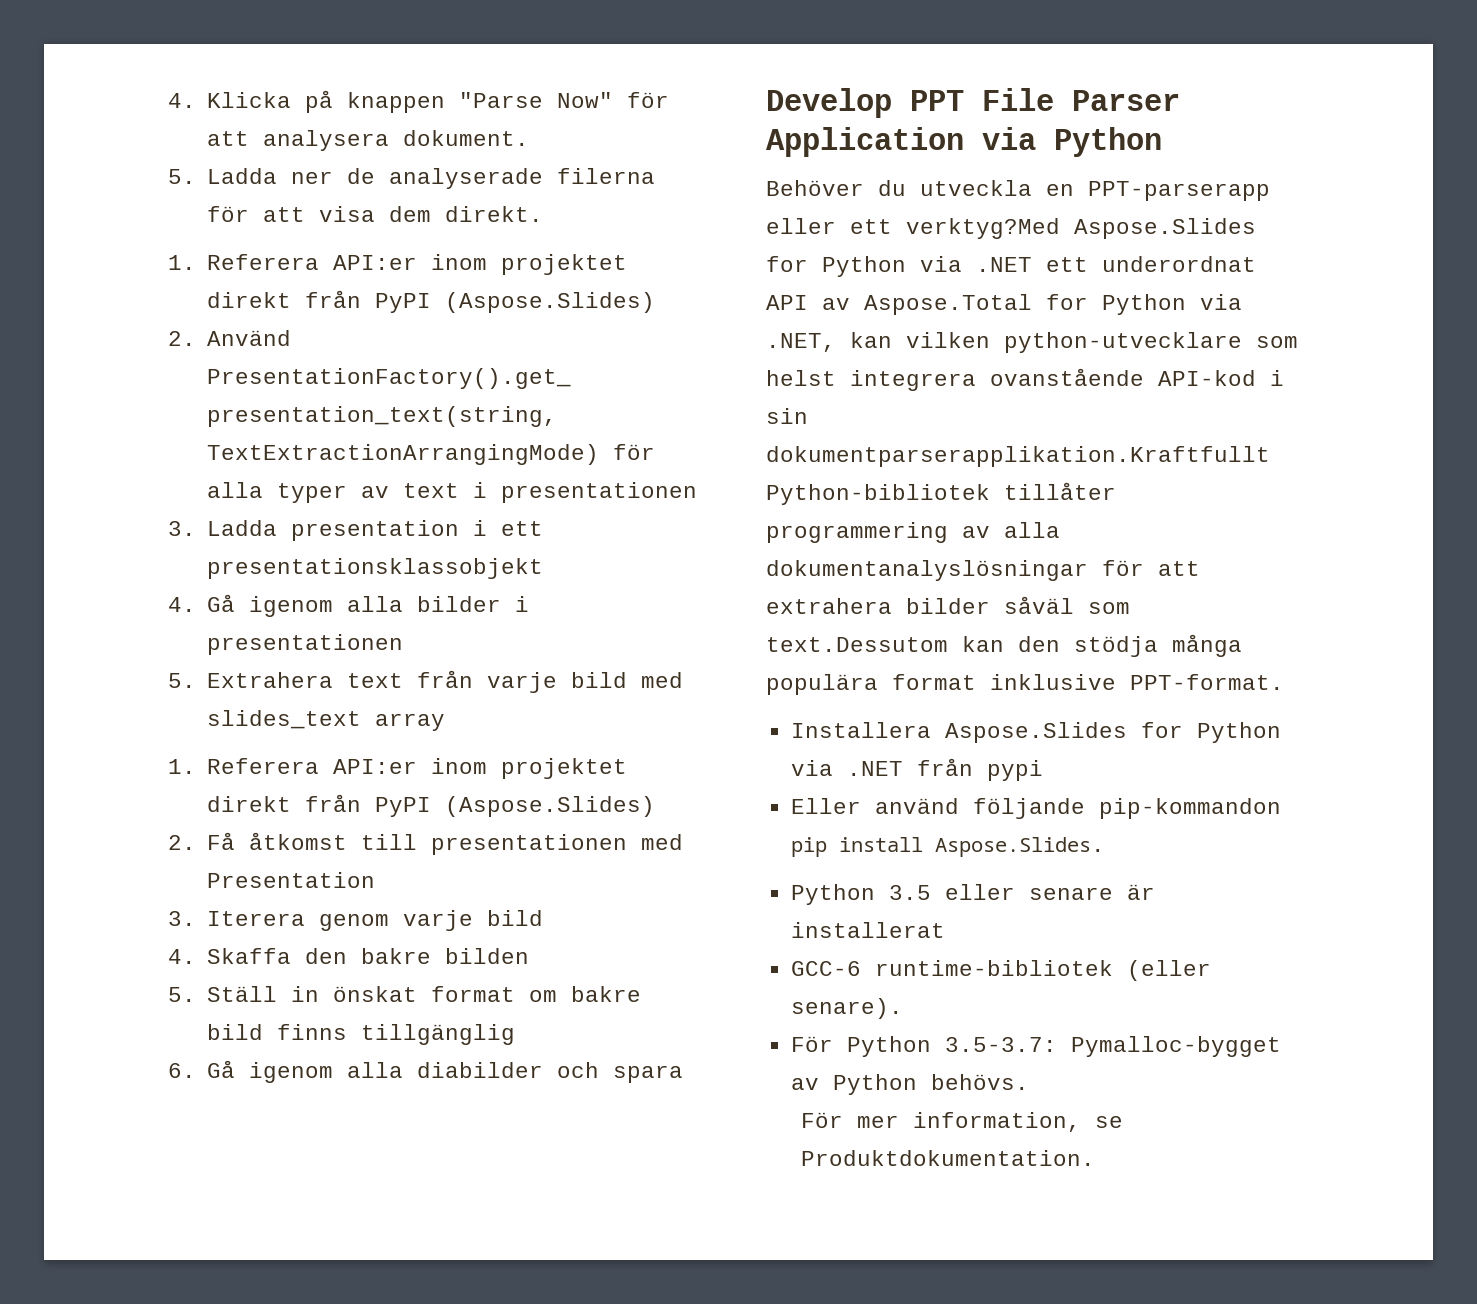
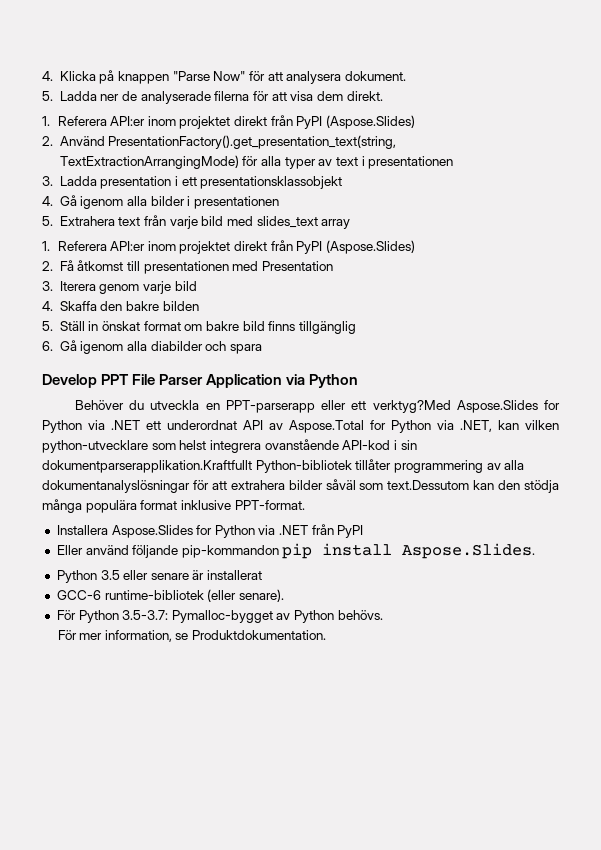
[986,760,1043,781] pypi -> [337,525,364,538] PyPI

